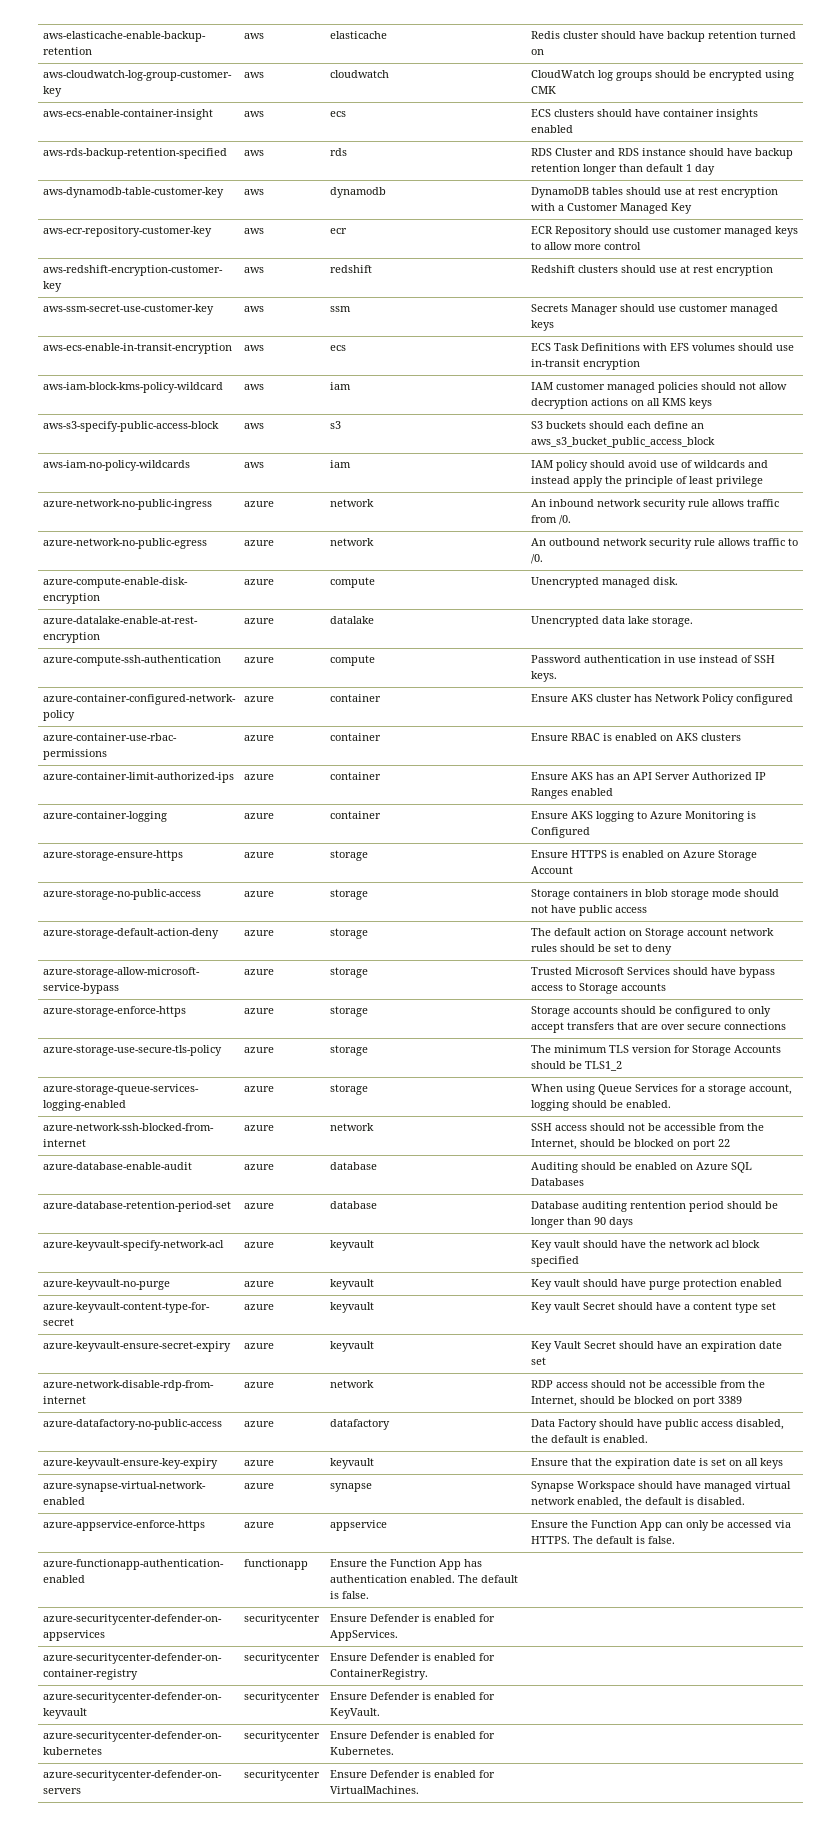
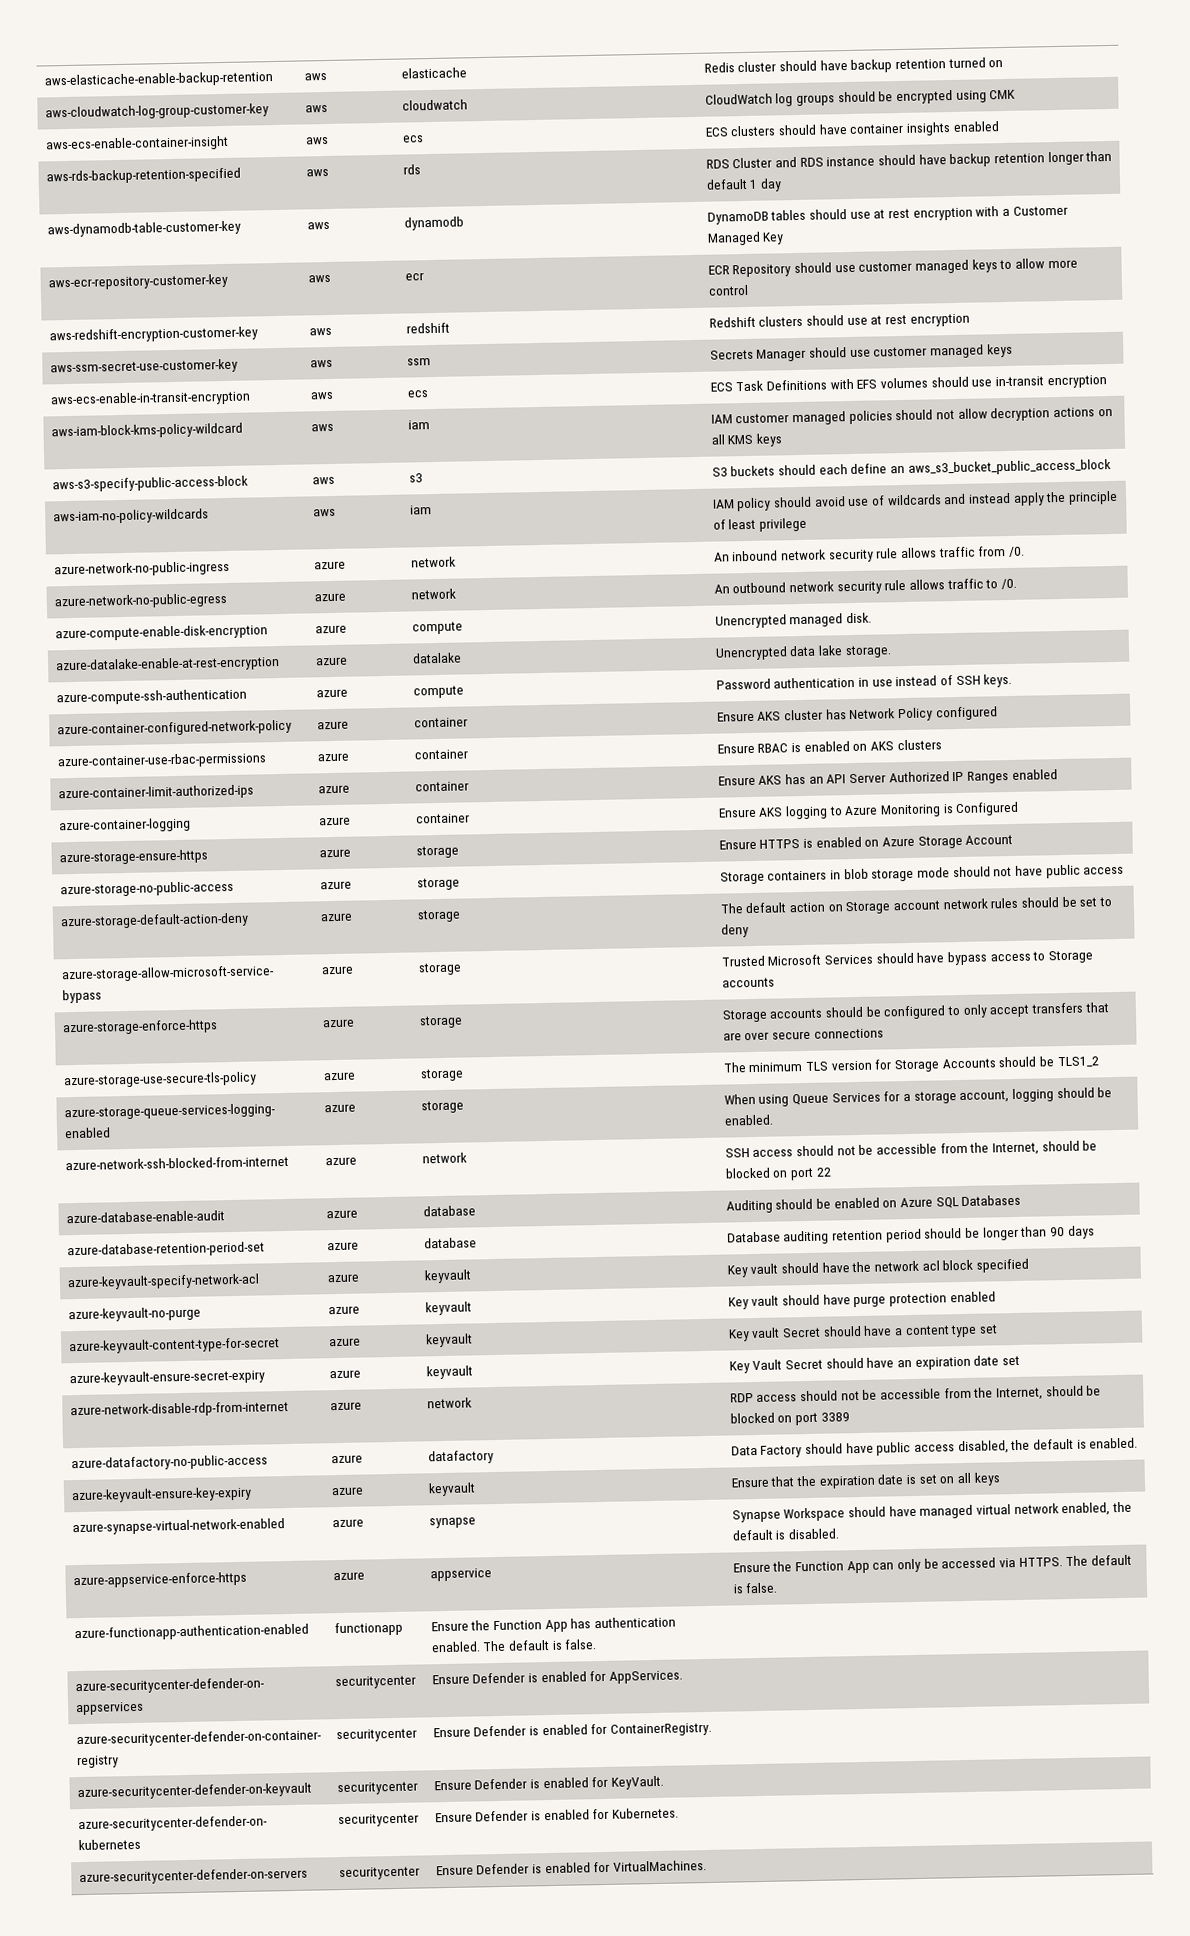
[629,1201,686,1209] rentention -> [831,1230,883,1241] retention

